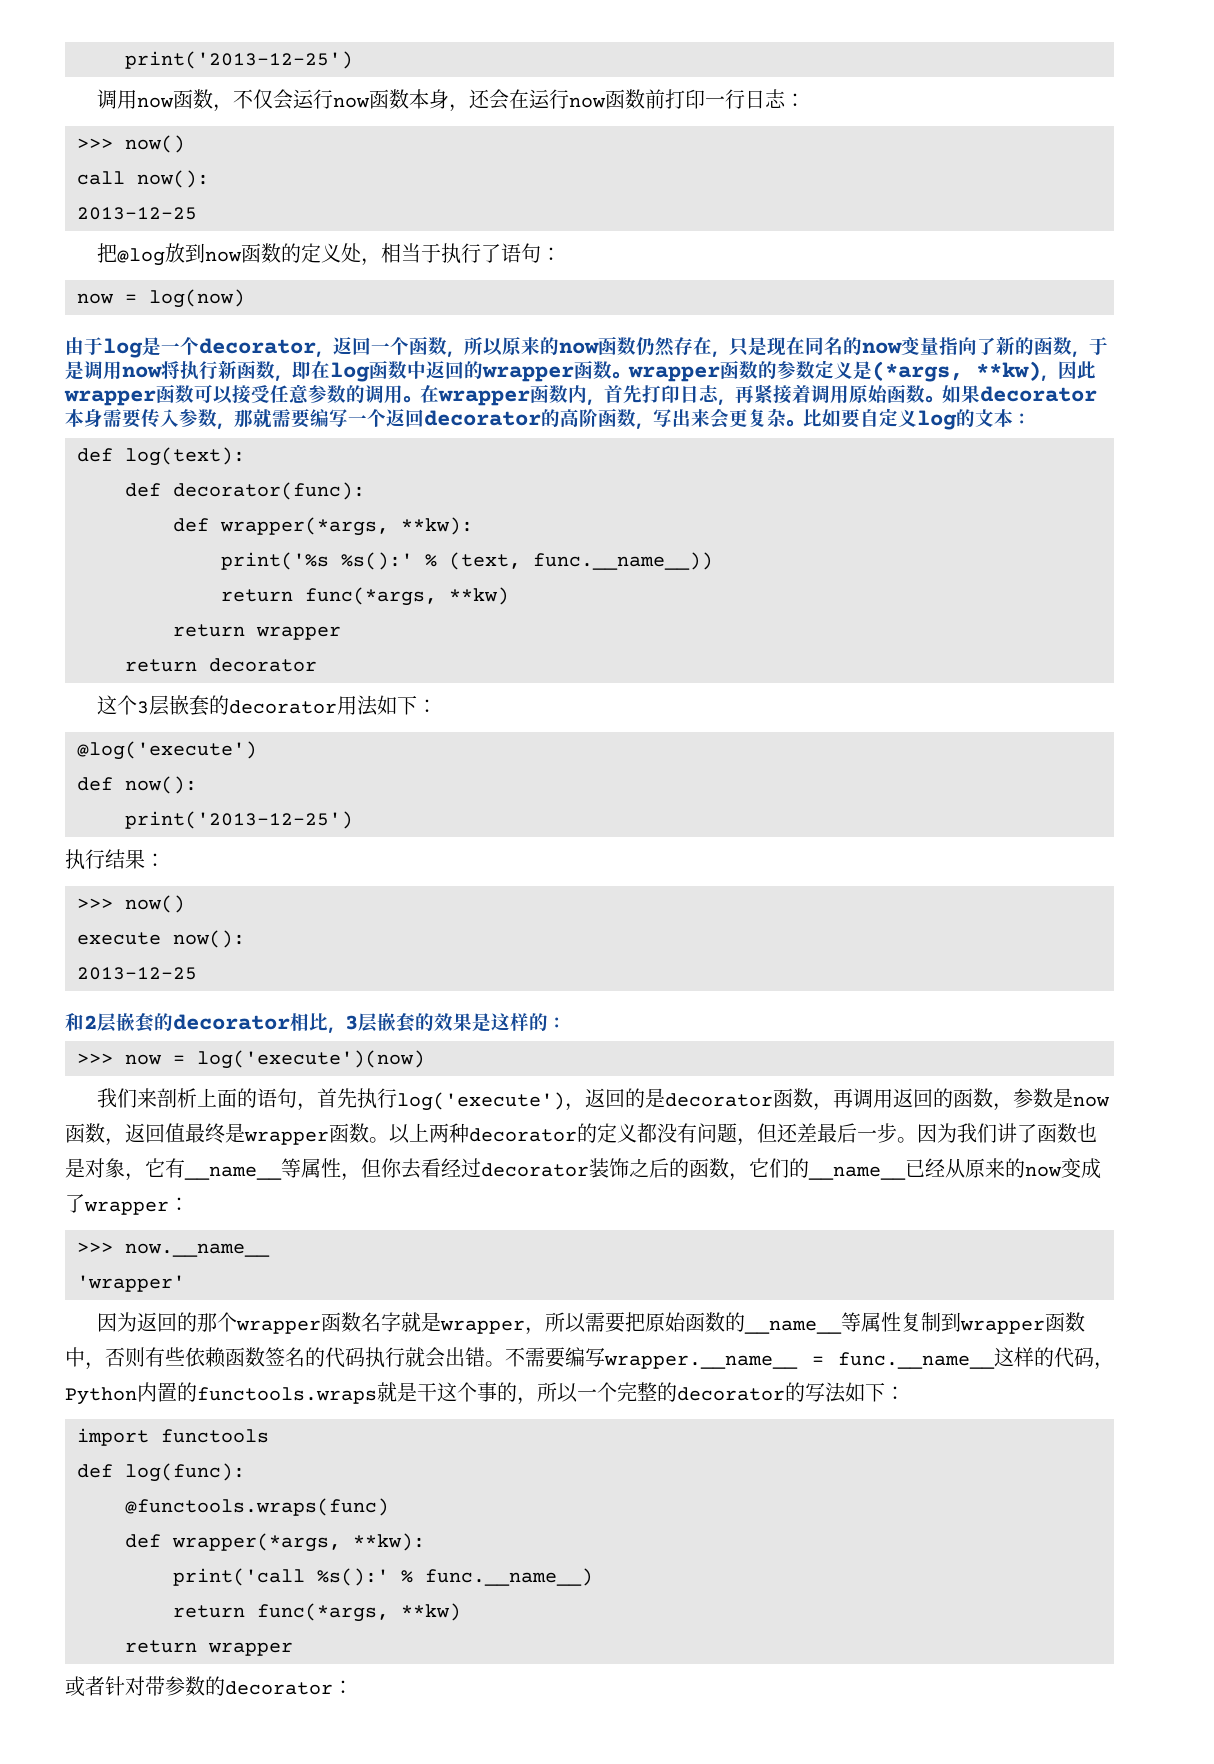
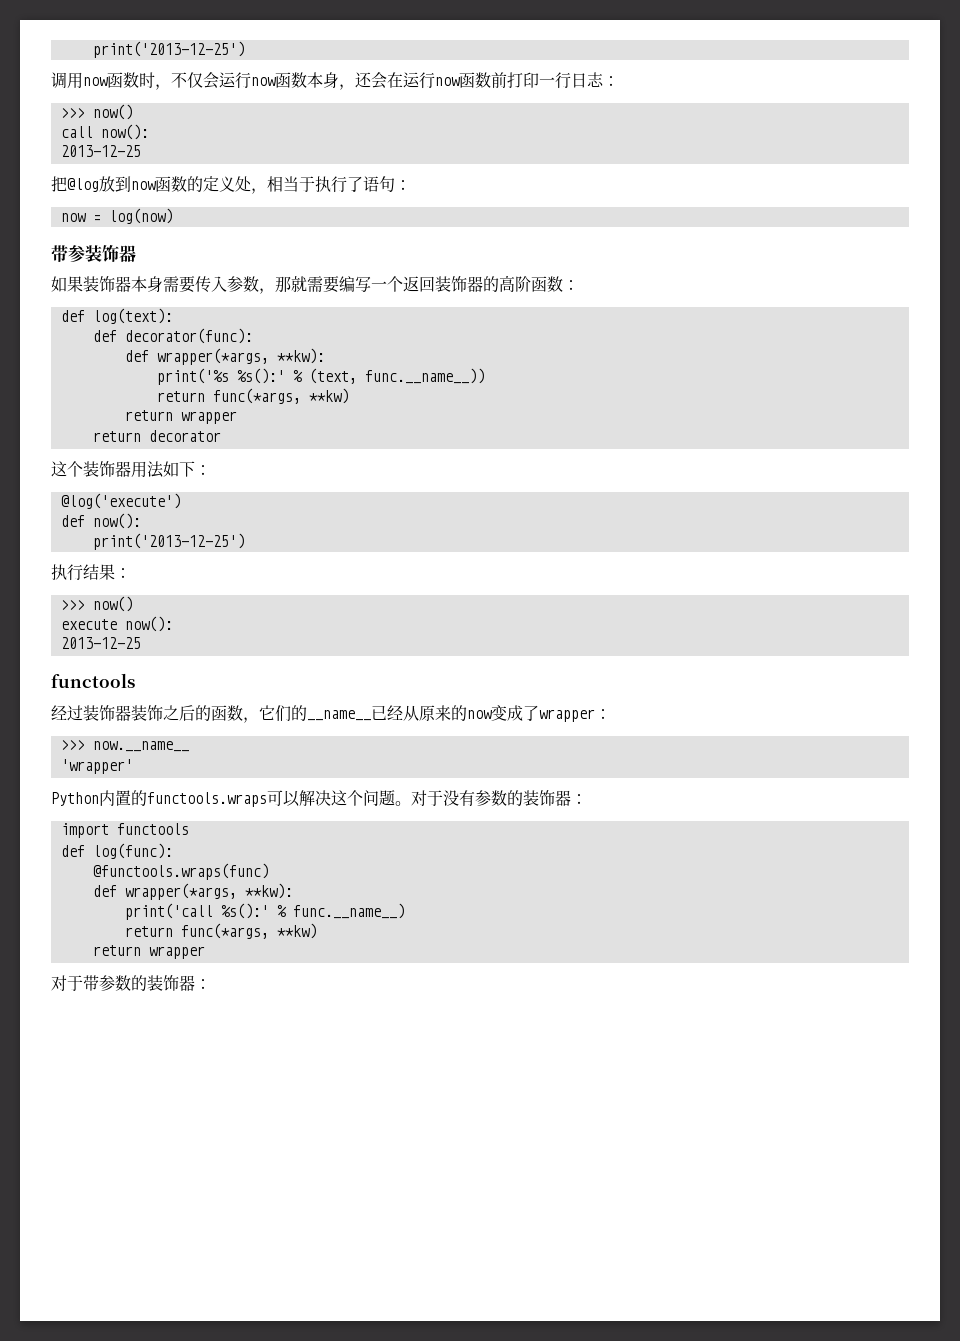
(214, 99) none -> [139,72,155,88] 时
[65,336,1108,358] [65,360,1096,382] [64,384,1097,406] 由于log是一个decorator，返回一个函数，所以原来的now函数仍然存在，只是现在同名的now变量指向了新的函数，于是调用now将执行新函数，即在log函数中返回的wrapper函数。wrapper函数的参数定义是(*args, **kw)，因此wrapper函数可以接受任意参数的调用。在wrapper函数内，首先打印日志，再紧接着调用原始函数。如果decorator -> [50,244,136,262] [51,276,131,292] 带参装饰器 // 如果装饰器
[424,410,541,426] decorator -> [435,276,483,292] 装饰器
[636,408,1013,430] ，写出来会更复杂。比如要自定义log的文本 -> (563, 284) none
[137,695,338,716] 3层嵌套的decorator -> [83,461,131,477] 装饰器
[65,1012,565,1033] [77,1050,425,1069] [97,1088,1111,1111] [65,1123,1097,1146] [65,1158,589,1181] 和2层嵌套的decorator相比，3层嵌套的效果是这样的： // >>> now = log('execute')(now) // 我们来剖析上面的语句，首先执行log('execute')，返回的是decorator函数，再调用返回的函数，参数是now函数，返回值最终是wrapper函数。以上两种decorator的定义都没有问题，但还差最后一步。因为我们讲了函数也是对象，它有__name__等属性，但你去看经过decorator -> [51,673,135,688] [51,705,131,721] functools // 经过装饰器
[97,1312,1086,1335] [65,1347,1114,1370] [65,1382,885,1405] 因为返回的那个wrapper函数名字就是wrapper，所以需要把原始函数的__name__等属性复制到wrapper函数中，否则有些依赖函数签名的代码执行就会出错。不需要编写wrapper.__name__ = func.__name__这样的代码，Python内置的functools.wraps就是干这个事的，所以一个完整的decorator的写法如下 -> [51,790,571,807] Python内置的functools.wraps可以解决这个问题。对于没有参数的装饰器
[65,1676,145,1697] 或者针对 -> [51,975,83,991] 对于
[225,1681,333,1695] decorator -> [147,975,195,991] 装饰器

